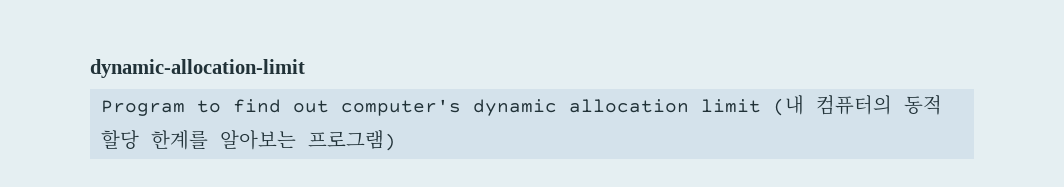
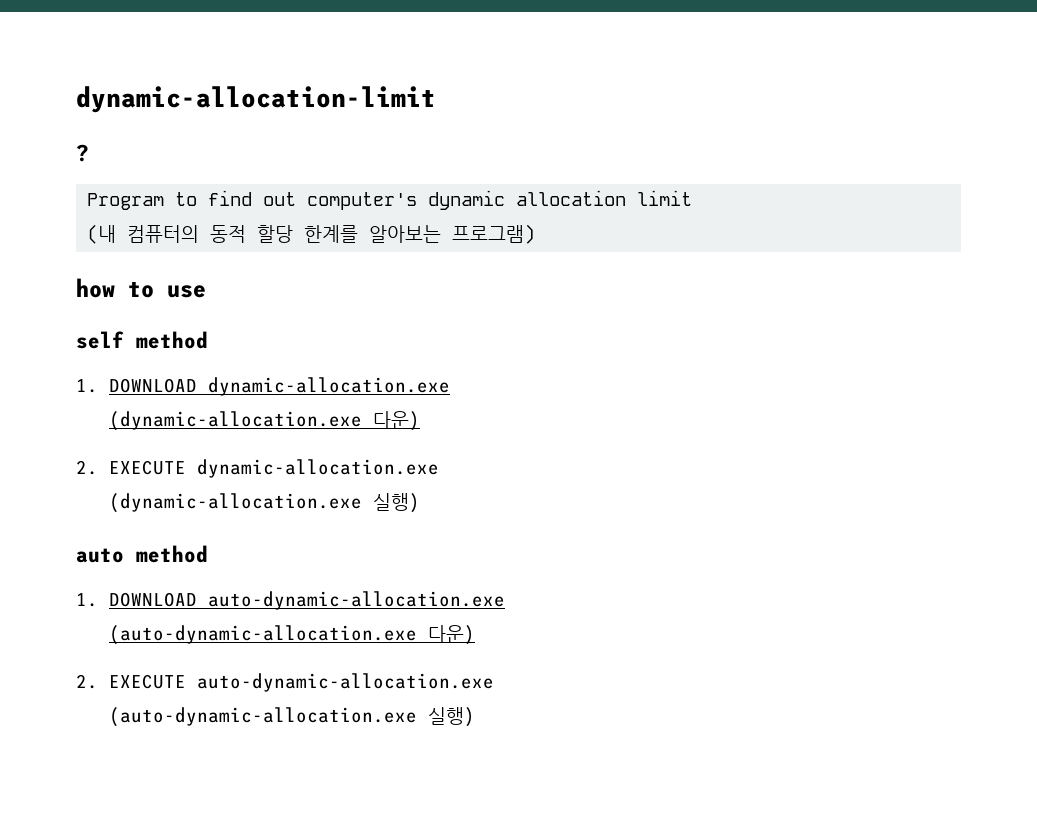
(305, 68) none -> [76,144,89,162] // ?
(761, 106) none -> (693, 198) //
(396, 140) none -> [76,278,206,298] [76,331,208,349] [76,377,451,396] [109,411,421,431] [76,459,440,478] [109,493,421,513] [76,545,208,563] [76,591,506,610] [109,625,476,645] [76,673,495,692] [109,707,476,727] // how to use // self method // 1. DOWNLOAD dynamic-allocation.exe // (dynamic-allocation.exe 다운) // 2. EXECUTE dynamic-allocation.exe // (dynamic-allocation.exe 실행) // auto method // 1. DOWNLOAD auto-dynamic-allocation.exe // (auto-dynamic-allocation.exe 다운) // 2. EXECUTE auto-dynamic-allocation.exe // (auto-dynamic-allocation.exe 실행)

